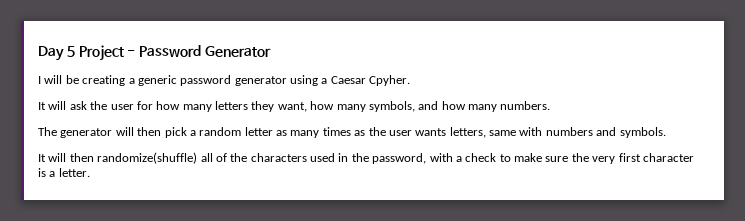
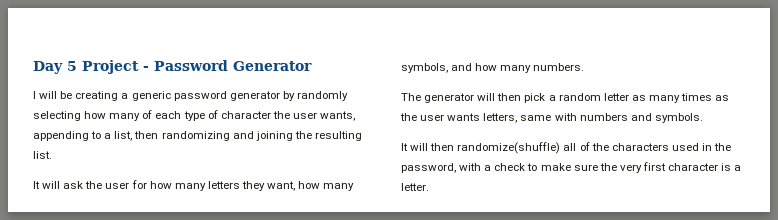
[290,75,411,86] using a Caesar Cpyher. -> [282,91,348,101] [33,110,356,121] [33,131,362,141] [33,151,52,159] by randomly selecting how many of each type of character the user wants, appending to a list, then randomizing and joining the resulting list.

